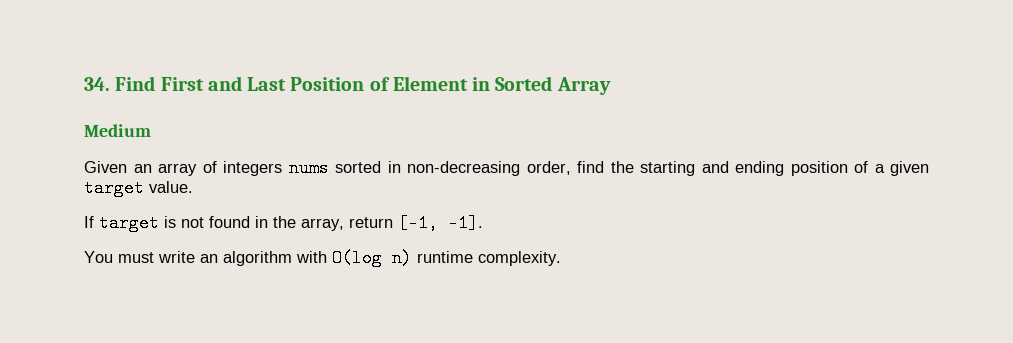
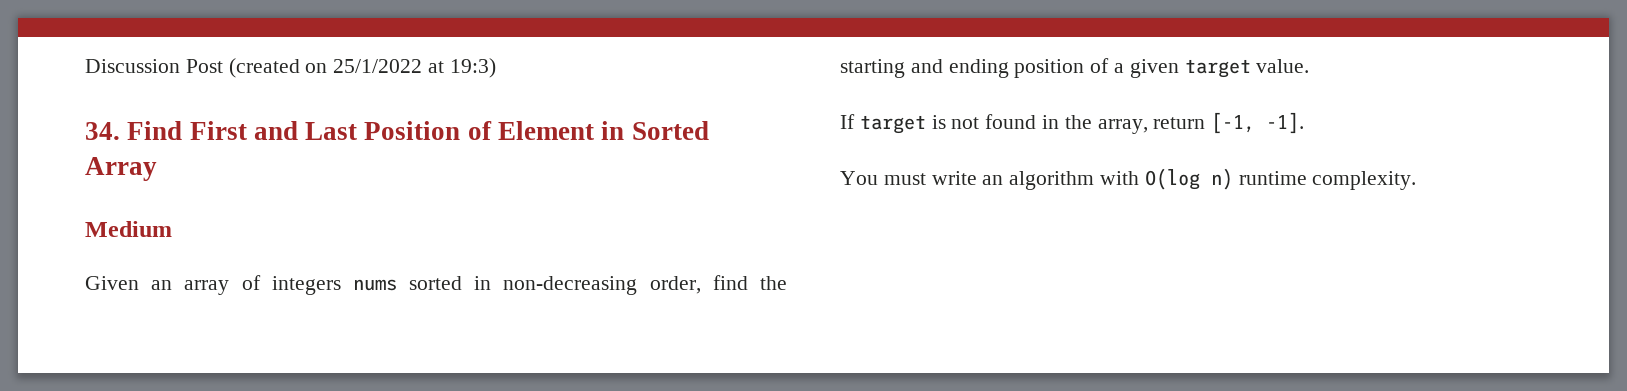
(84, 84) none -> [85,58,496,78] Discussion Post (created on 25/1/2022 at 19:3) //

